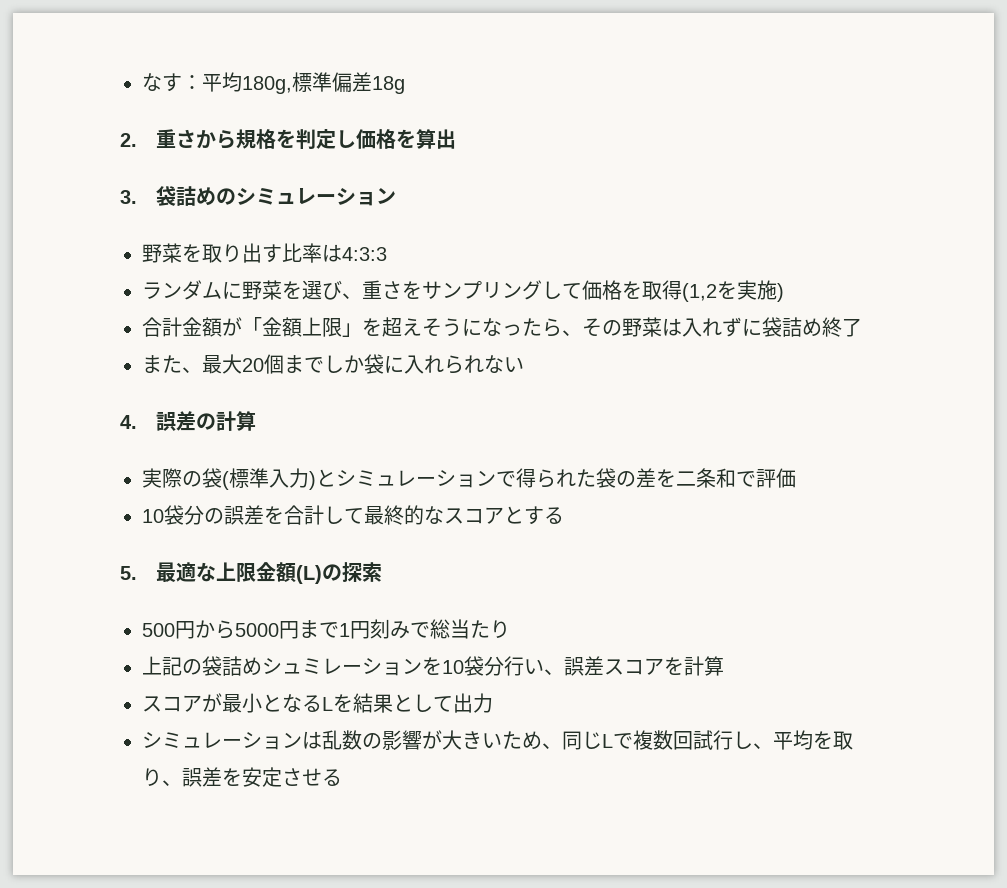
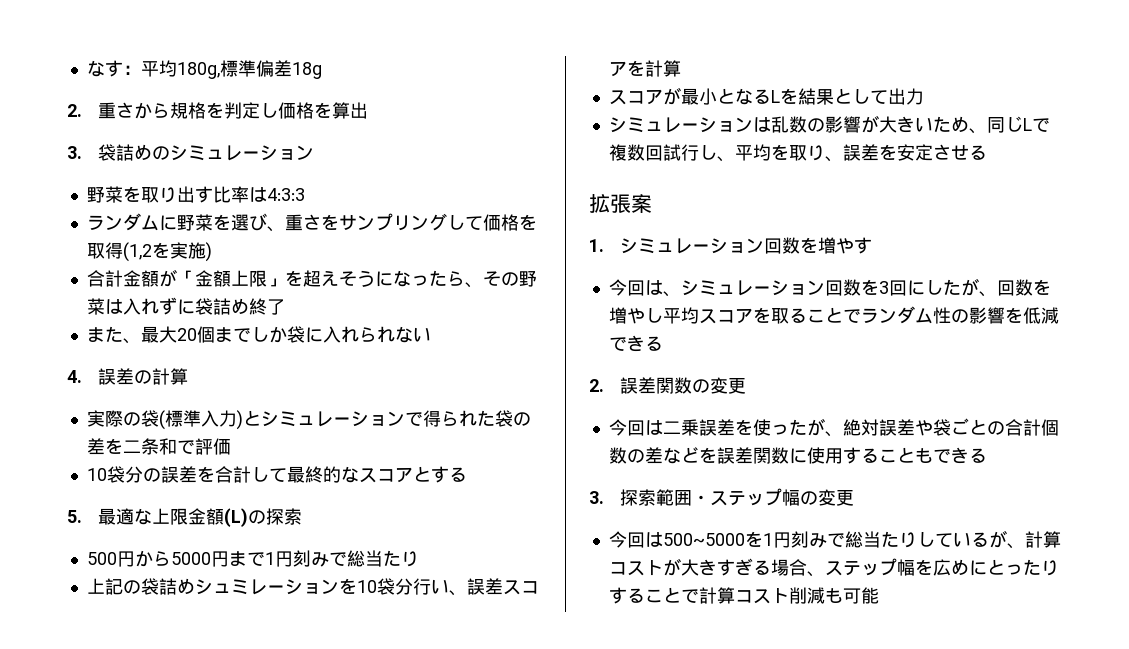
(342, 777) none -> [589,194,652,213] [589,237,872,254] [608,278,1051,297] [608,306,1059,324] [608,335,663,352] [589,377,746,394] [608,418,1059,437] [608,447,987,464] [589,488,854,506] [608,530,1061,549] [608,558,1059,577] [608,587,879,604] // 拡張案 // 1.シミュレーション回数を増やす // 今回は、シミュレーション回数を3回にしたが、回数を増やし平均スコアを取ることでランダム性の影響を低減できる // 2.誤差関数の変更 // 今回は二乗誤差を使ったが、絶対誤差や袋ごとの合計個数の差などを誤差関数に使用することもできる // 3.探索範囲・ステップ幅の変更 // 今回は500~5000を1円刻みで総当たりしているが、計算コストが大きすぎる場合、ステップ幅を広めにとったりすることで計算コスト削減も可能

